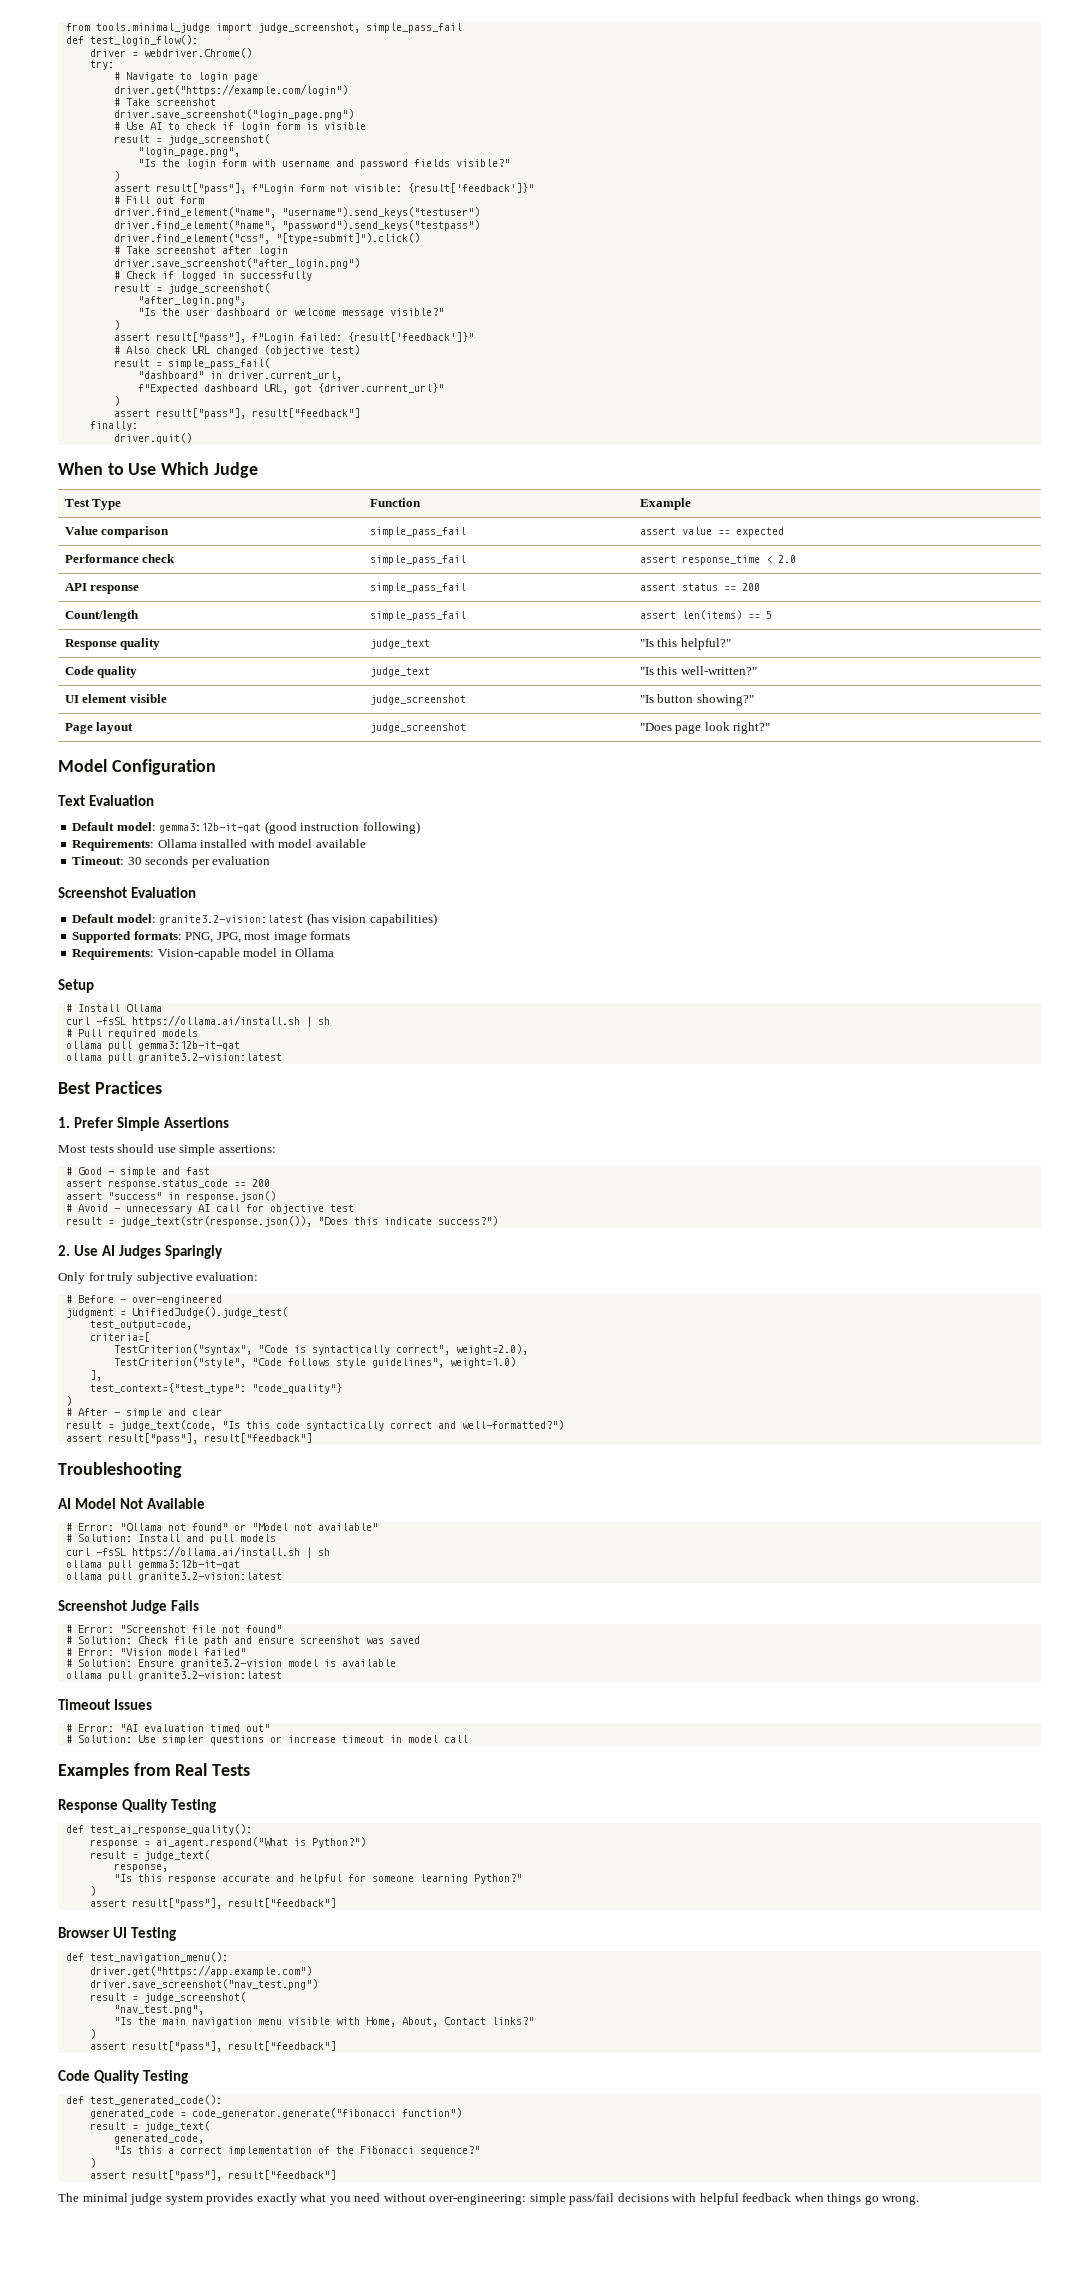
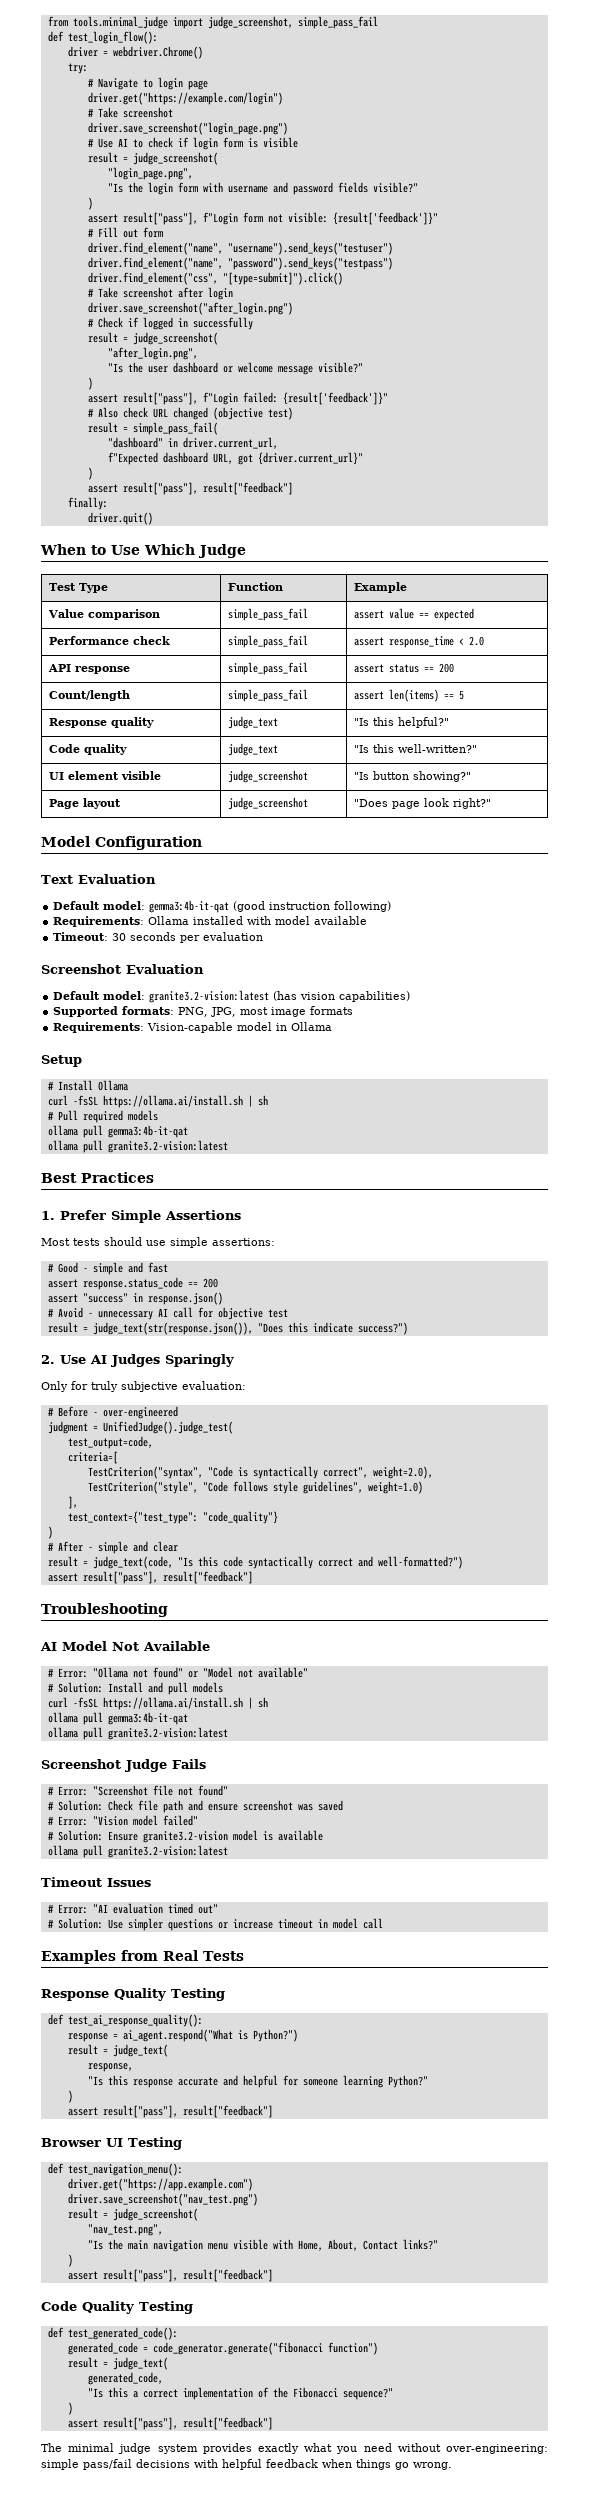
[159,823,262,833] gemma3:12b-it-qat -> [149,900,230,913] gemma3:4b-it-qat
[137,1041,240,1051] gemma3:12b-it-qat -> [107,1125,188,1138] gemma3:4b-it-qat
[137,1560,240,1570] gemma3:12b-it-qat -> [107,1712,188,1725] gemma3:4b-it-qat

